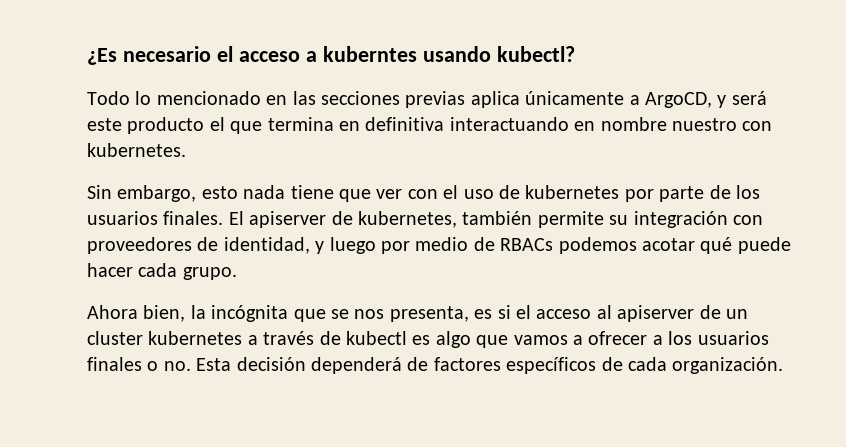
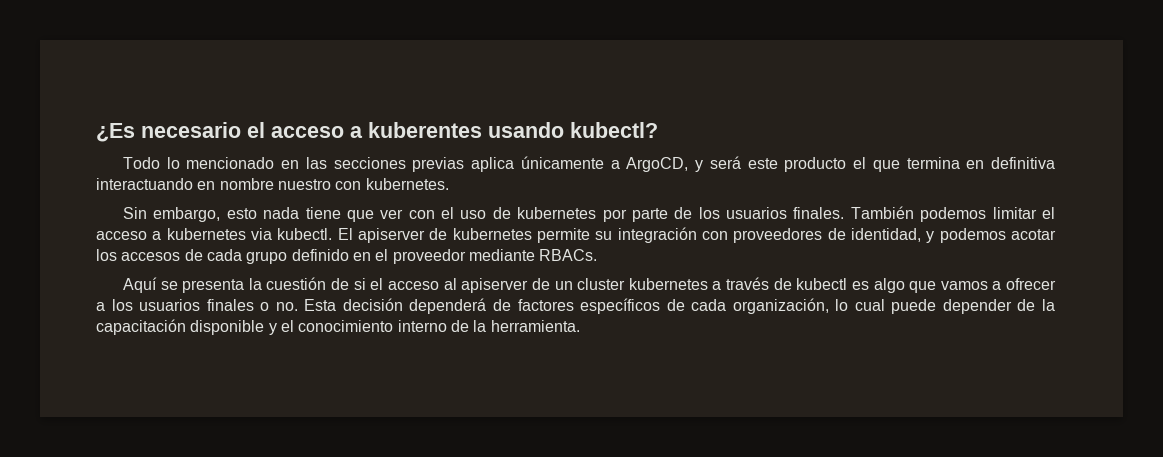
[322,46,417,62] kuberntes -> [368,122,482,138] kuberentes
(224, 218) none -> [850,206,1056,222] [96,228,333,240] También podemos limitar el acceso a kubernetes via kubectl.
[358,211,533,228] kubernetes, también -> [452,228,532,240] kubernetes
[329,237,791,254] [87,263,237,280] [87,305,493,322] luego por medio de RBACs podemos acotar qué puede hacer cada grupo. // Ahora bien, la incógnita que se nos presenta, es -> [939,228,1057,243] [96,249,598,264] [122,277,350,293] podemos acotar los accesos de cada grupo definido en el proveedor mediante RBACs. // Aquí se presenta la cuestión de
[672,357,784,374] organización. -> [732,298,1055,314] [96,319,580,335] organización, lo cual puede depender de la capacitación disponible y el conocimiento interno de la herramienta.

